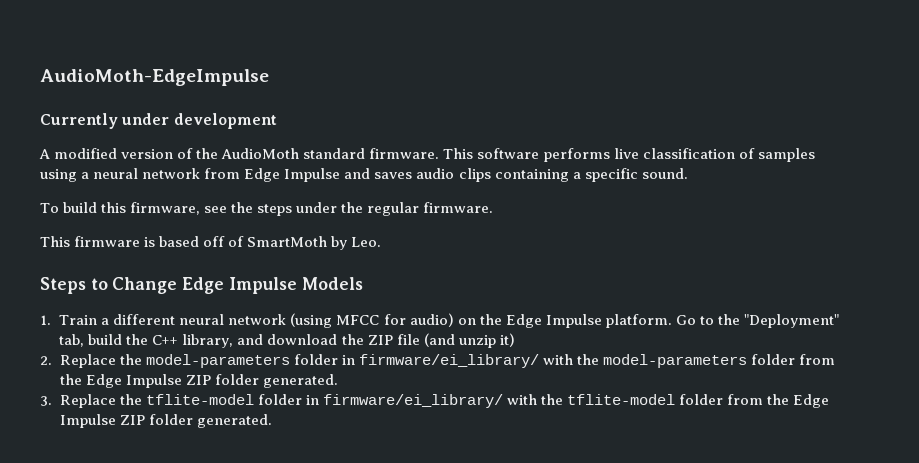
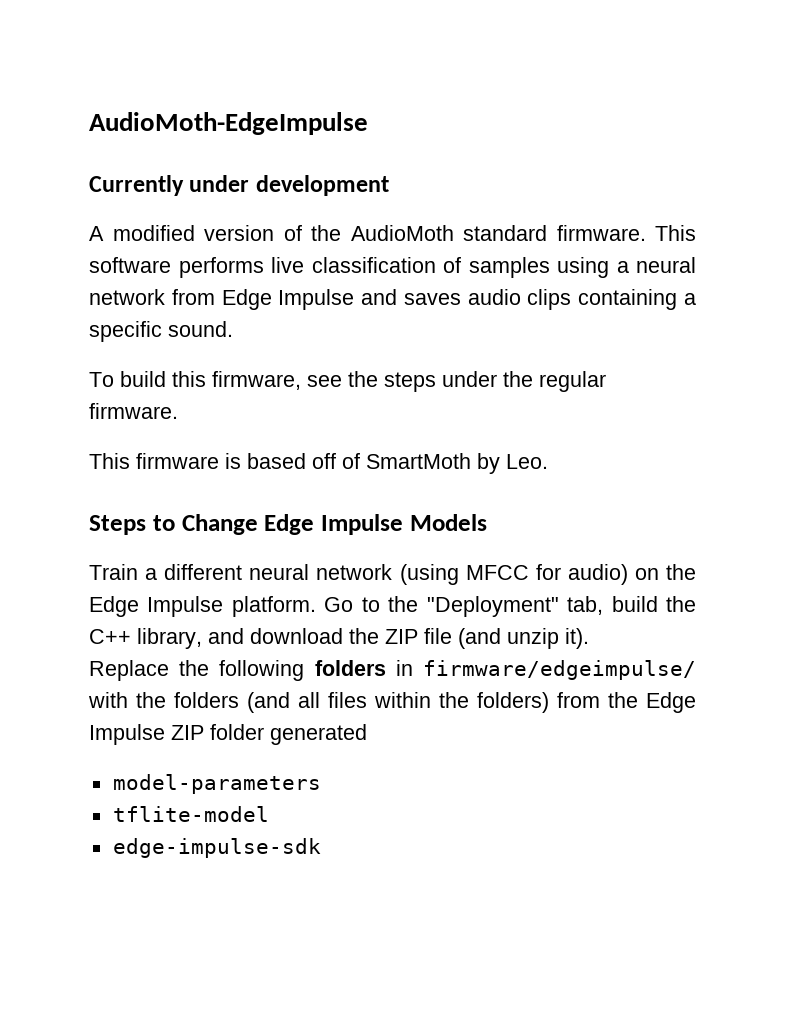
[40,315,51,325] 1. -> (487, 522) none
[499,333,515,347] [40,354,835,368] [59,374,338,388] [40,394,830,408] [59,414,272,428] it) // 2. Replace the model-parameters folder in firmware/ei_library/ with the model-parameters folder from the Edge Impulse ZIP folder generated. // 3. Replace the tflite-model folder in firmware/ei_library/ with the tflite-model folder from the Edge Impulse ZIP folder generated. -> [565,628,589,649] [89,660,696,681] [88,692,696,713] [89,724,367,745] [112,774,321,794] [112,806,269,822] [112,838,321,858] it). // Replace the following folders in firmware/edgeimpulse/ with the folders (and all files within the folders) from the Edge Impulse ZIP folder generated // model-parameters // tflite-model // edge-impulse-sdk

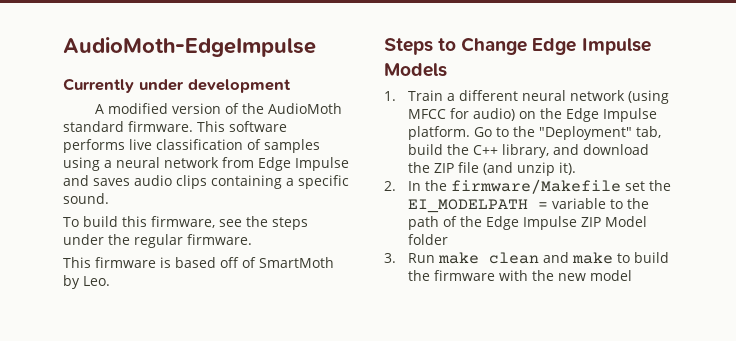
(487, 522) none -> [384,91,396,101] 1.
[89,660,696,681] [88,692,600,713] Replace the following folders in firmware/edgeimpulse/ with the folders (and all files within the folders) from -> [384,179,672,194] [408,198,650,213] [408,216,458,230] 2. In the firmware/Makefile set the EI_MODELPATH = variable to the path of
(204, 732) none -> [605,216,648,227] Model
[270,724,367,745] [112,774,321,794] [112,806,269,822] [112,838,321,858] generated // model-parameters // tflite-model // edge-impulse-sdk -> [384,252,670,264] [408,270,633,281] // 3. Run make clean and make to build the firmware with the new model

